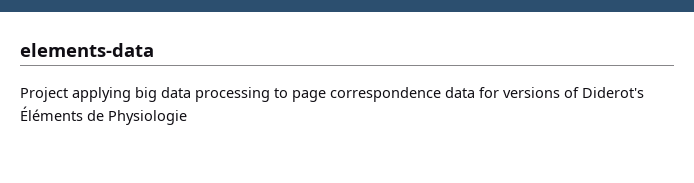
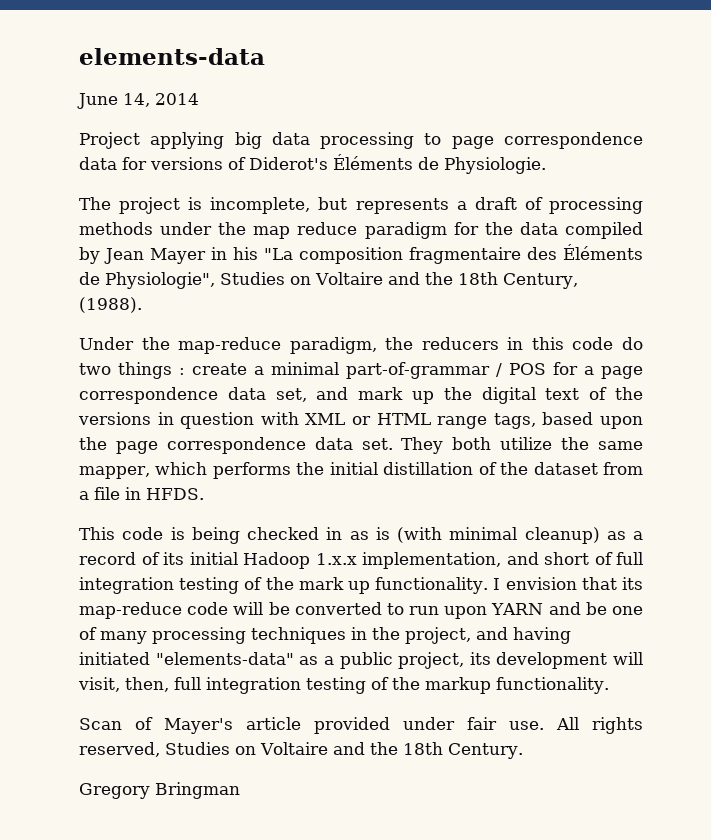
(154, 50) none -> [77,93,199,109] // June 14, 2014
[108,110,187,125] Physiologie -> [444,157,546,174] [79,197,643,214] [79,222,643,239] [79,244,643,264] [79,272,578,289] [79,297,142,313] [79,337,643,354] [79,362,643,379] [79,387,643,404] [78,412,644,429] [79,437,644,454] [79,462,643,479] [79,487,204,500] [79,527,643,544] [79,552,643,569] [79,577,644,594] [79,602,643,619] [79,627,571,644] [79,652,643,669] [78,677,609,694] [79,717,643,734] [79,742,523,759] [79,782,240,799] Physiologie. // The project is incomplete, but represents a draft of processing methods under the map reduce paradigm for the data compiled by Jean Mayer in his "La composition fragmentaire des Éléments de Physiologie", Studies on Voltaire and the 18th Century, (1988). // Under the map-reduce paradigm, the reducers in this code do two things : create a minimal part-of-grammar / POS for a page correspondence data set, and mark up the digital text of the versions in question with XML or HTML range tags, based upon the page correspondence data set. They both utilize the same mapper, which performs the initial distillation of the dataset from a file in HFDS. // This code is being checked in as is (with minimal cleanup) as a record of its initial Hadoop 1.x.x implementation, and short of full integration testing of the mark up functionality. I envision that its map-reduce code will be converted to run upon YARN and be one of many processing techniques in the project, and having initiated "elements-data" as a public project, its development will visit, then, full integration testing of the markup functionality. // Scan of Mayer's article provided under fair use. All rights reserved, Studies on Voltaire and the 18th Century. // Gregory Bringman

